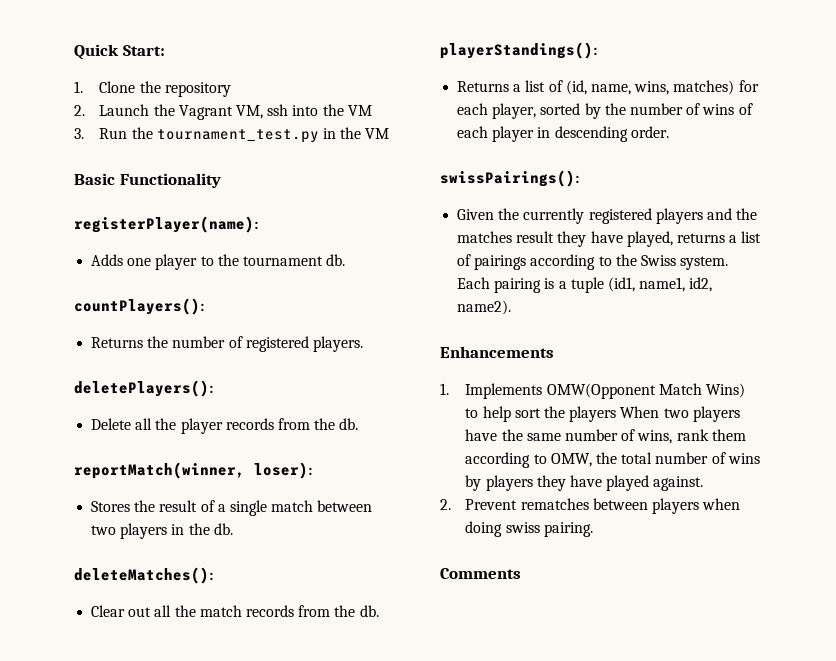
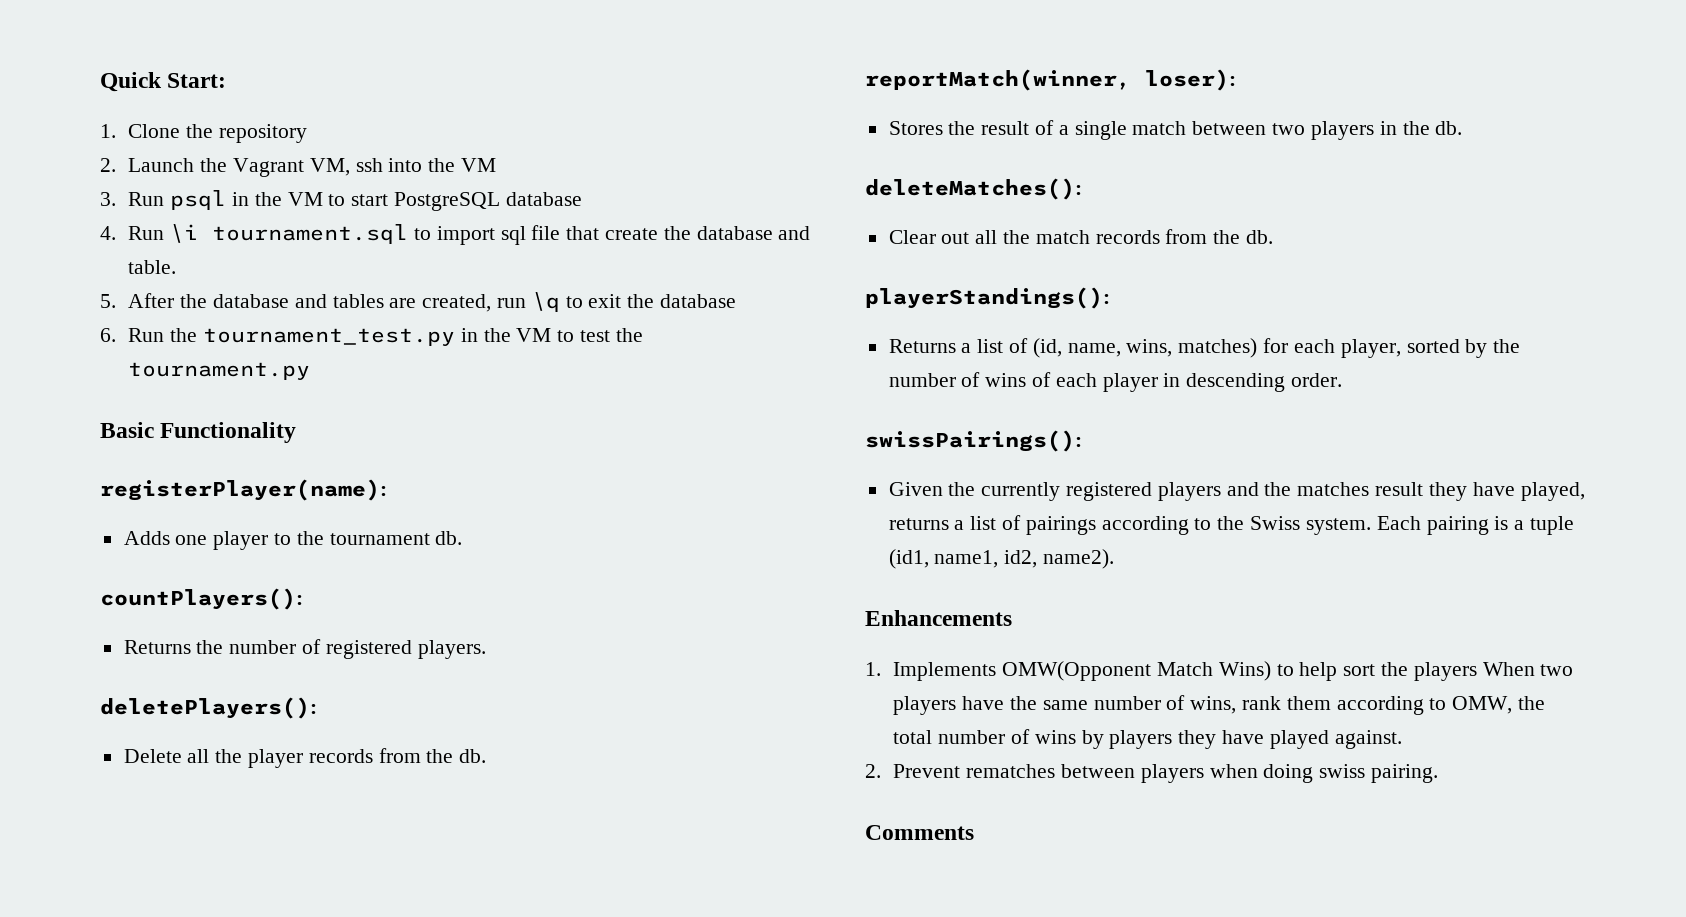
(128, 133) none -> [170,190,582,211] [100,224,811,245] [128,260,177,274] [100,292,737,312] [100,328,165,342] psql in the VM to start PostgreSQL database // 4. Run \i tournament.sql to import sql file that create the database and table. // 5. After the database and tables are created, run \q to exit the database // 6. Run
(390, 133) none -> [557,328,643,342] [128,362,311,380] to test the tournament.py

